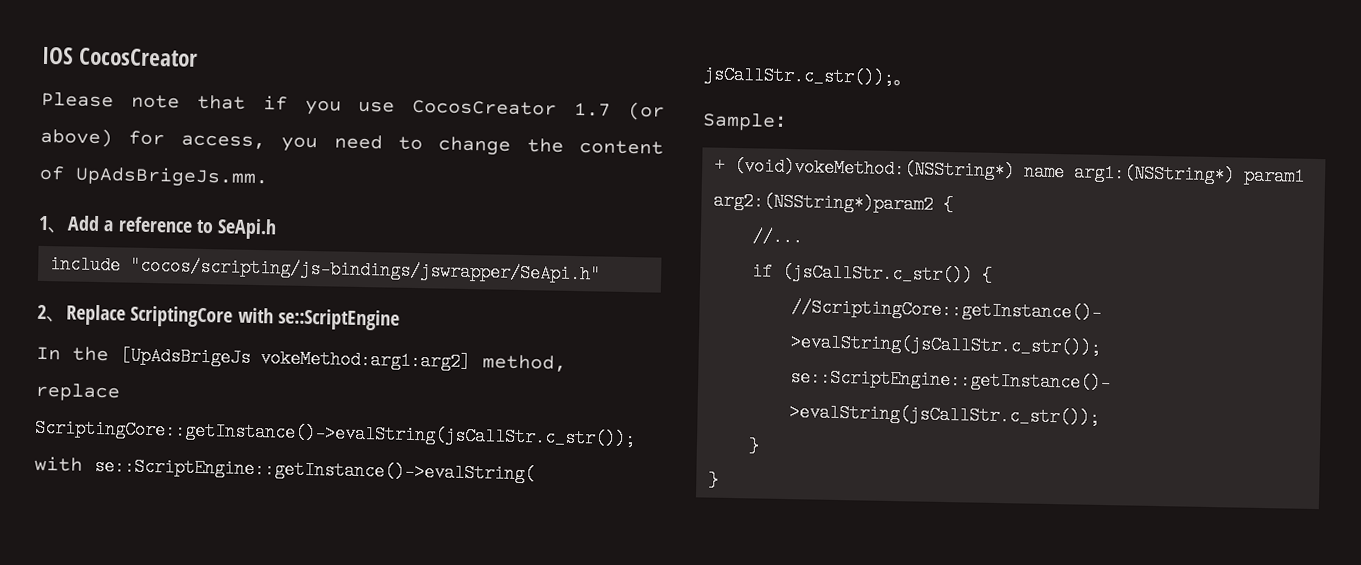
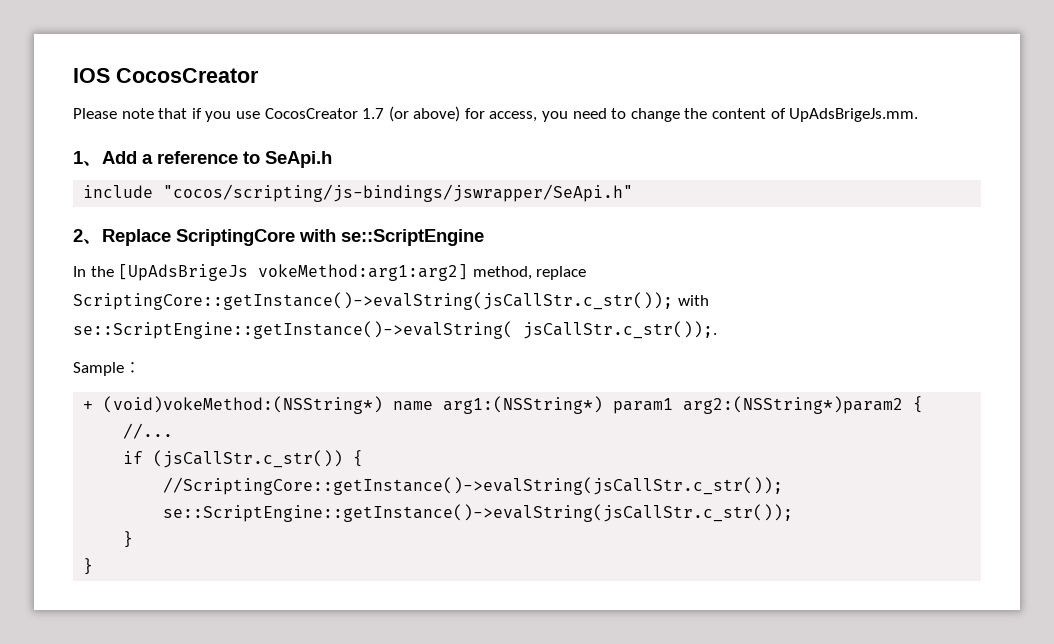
[703,65,914,87] jsCallStr.c_str());。 -> [523,321,717,339] jsCallStr.c_str());.

